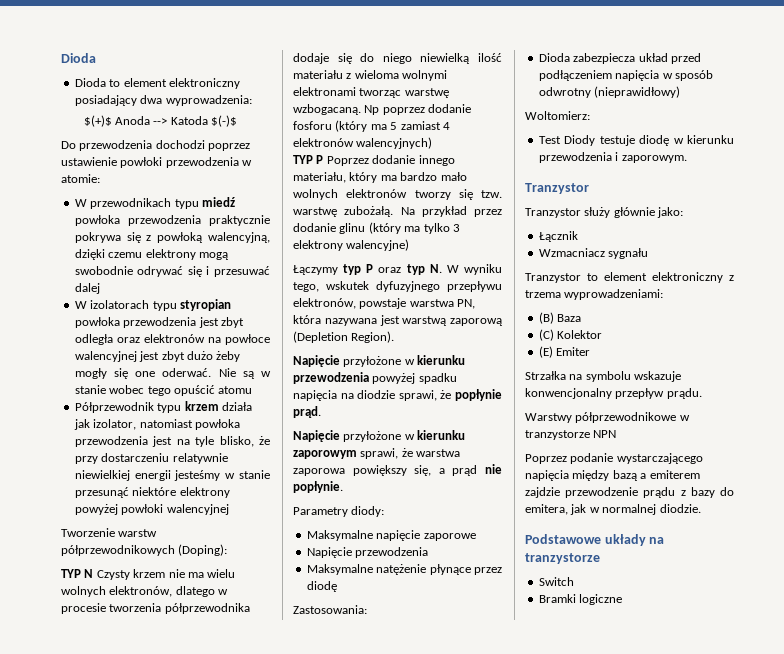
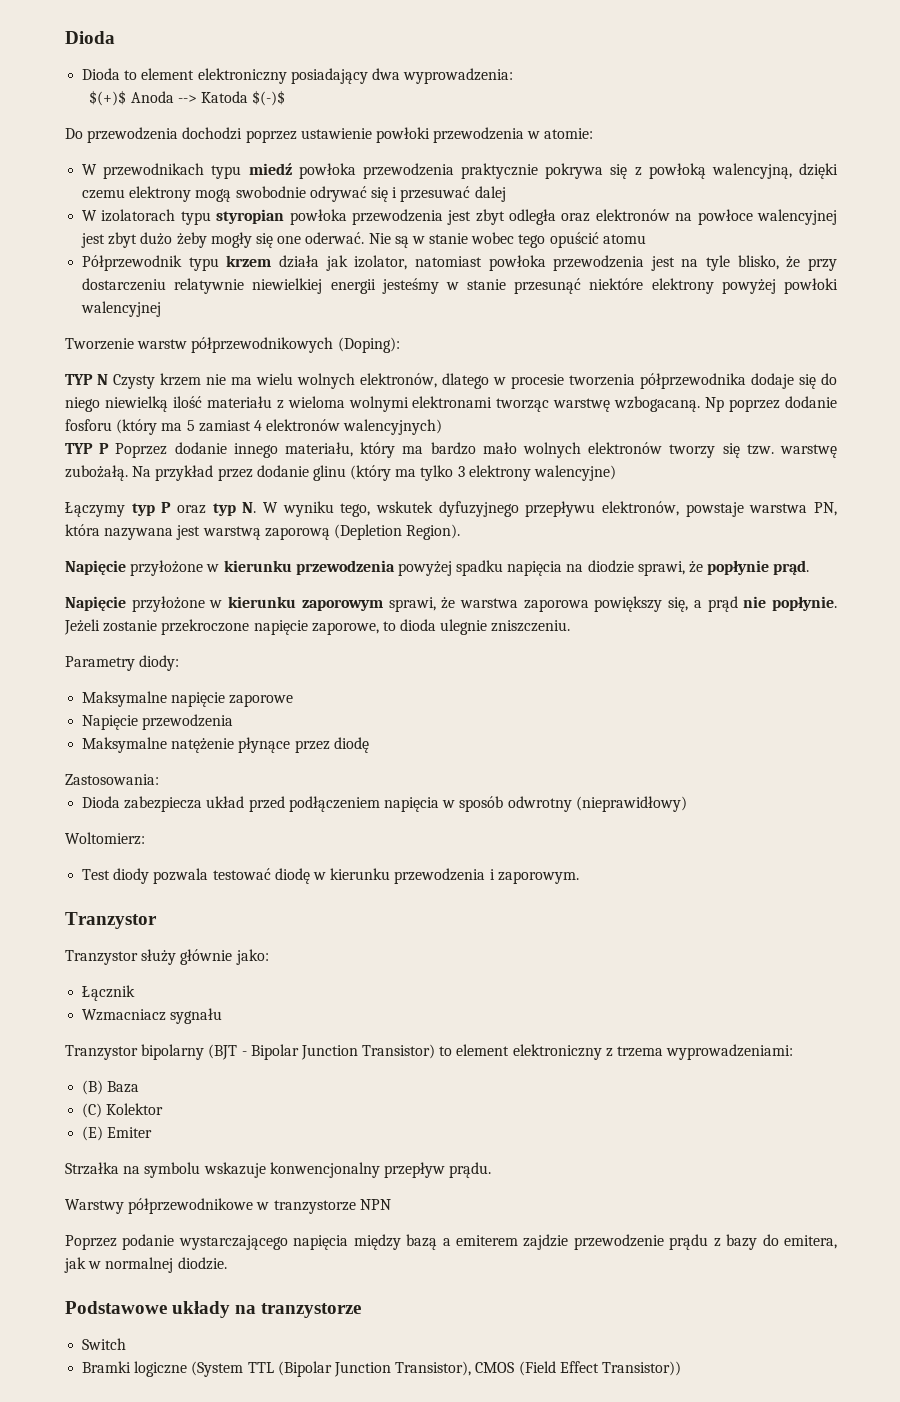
(343, 487) none -> [64,619,571,635] Jeżeli zostanie przekroczone napięcie zaporowe, to dioda ulegnie zniszczeniu.
[564,135,635,146] Diody testuje -> [113,868,271,884] diody pozwala testować
(581, 278) none -> [141,1044,436,1060] bipolarny (BJT - Bipolar Junction Transistor)
(623, 599) none -> [191,1361,681,1377] (System TTL (Bipolar Junction Transistor), CMOS (Field Effect Transistor))

